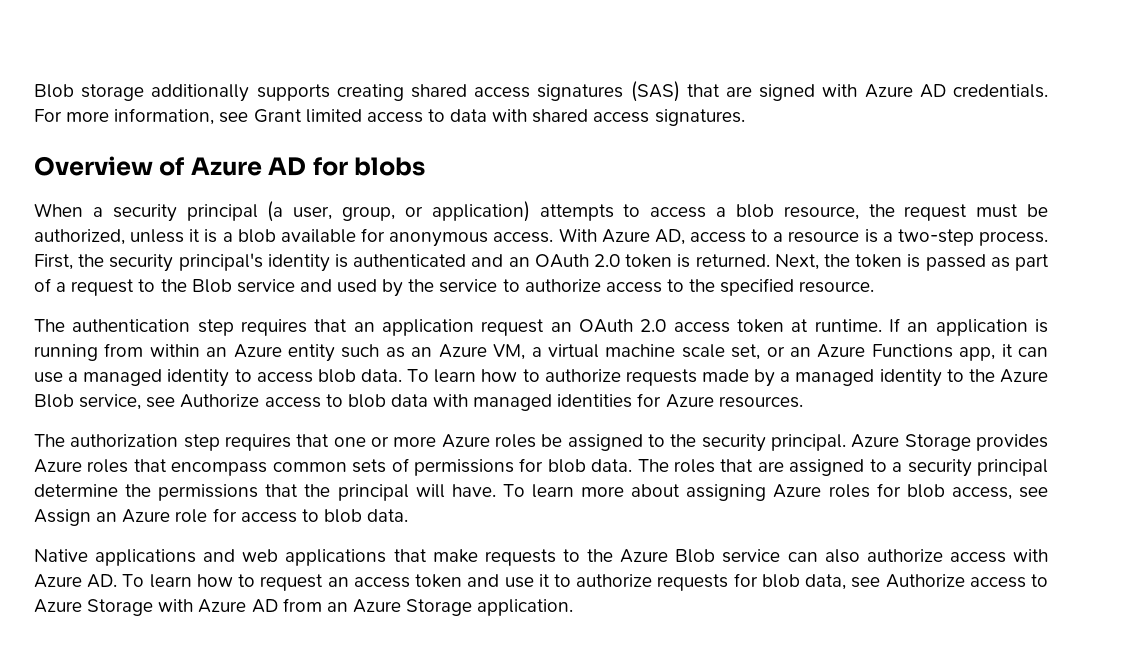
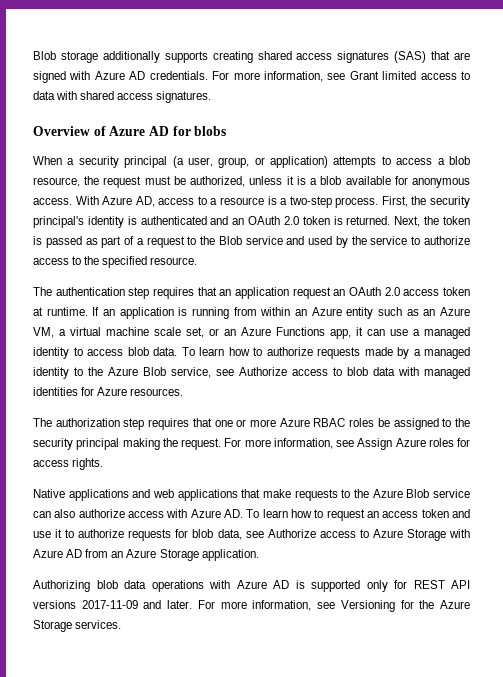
(490, 441) none -> [313,418,346,427] RBAC
[771,434,1049,451] [34,458,1049,477] [34,483,1048,501] [34,508,409,526] principal. Azure Storage provides Azure roles that encompass common sets of permissions for blob data. The roles that are assigned to a security principal determine the permissions that the principal will have. To learn more about assigning Azure roles for blob access, see Assign an Azure role for access to blob data. -> [76,438,470,450] [33,458,104,470] principal making the request. For more information, see Assign Azure roles for access rights.
(574, 607) none -> [33,580,470,592] [33,600,471,612] [33,620,122,632] // Authorizing blob data operations with Azure AD is supported only for REST API versions 2017-11-09 and later. For more information, see Versioning for the Azure Storage services.

